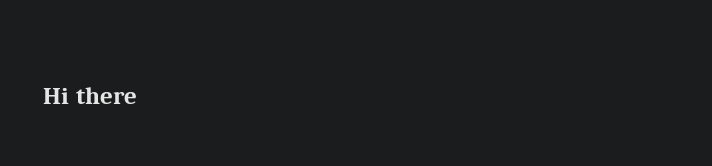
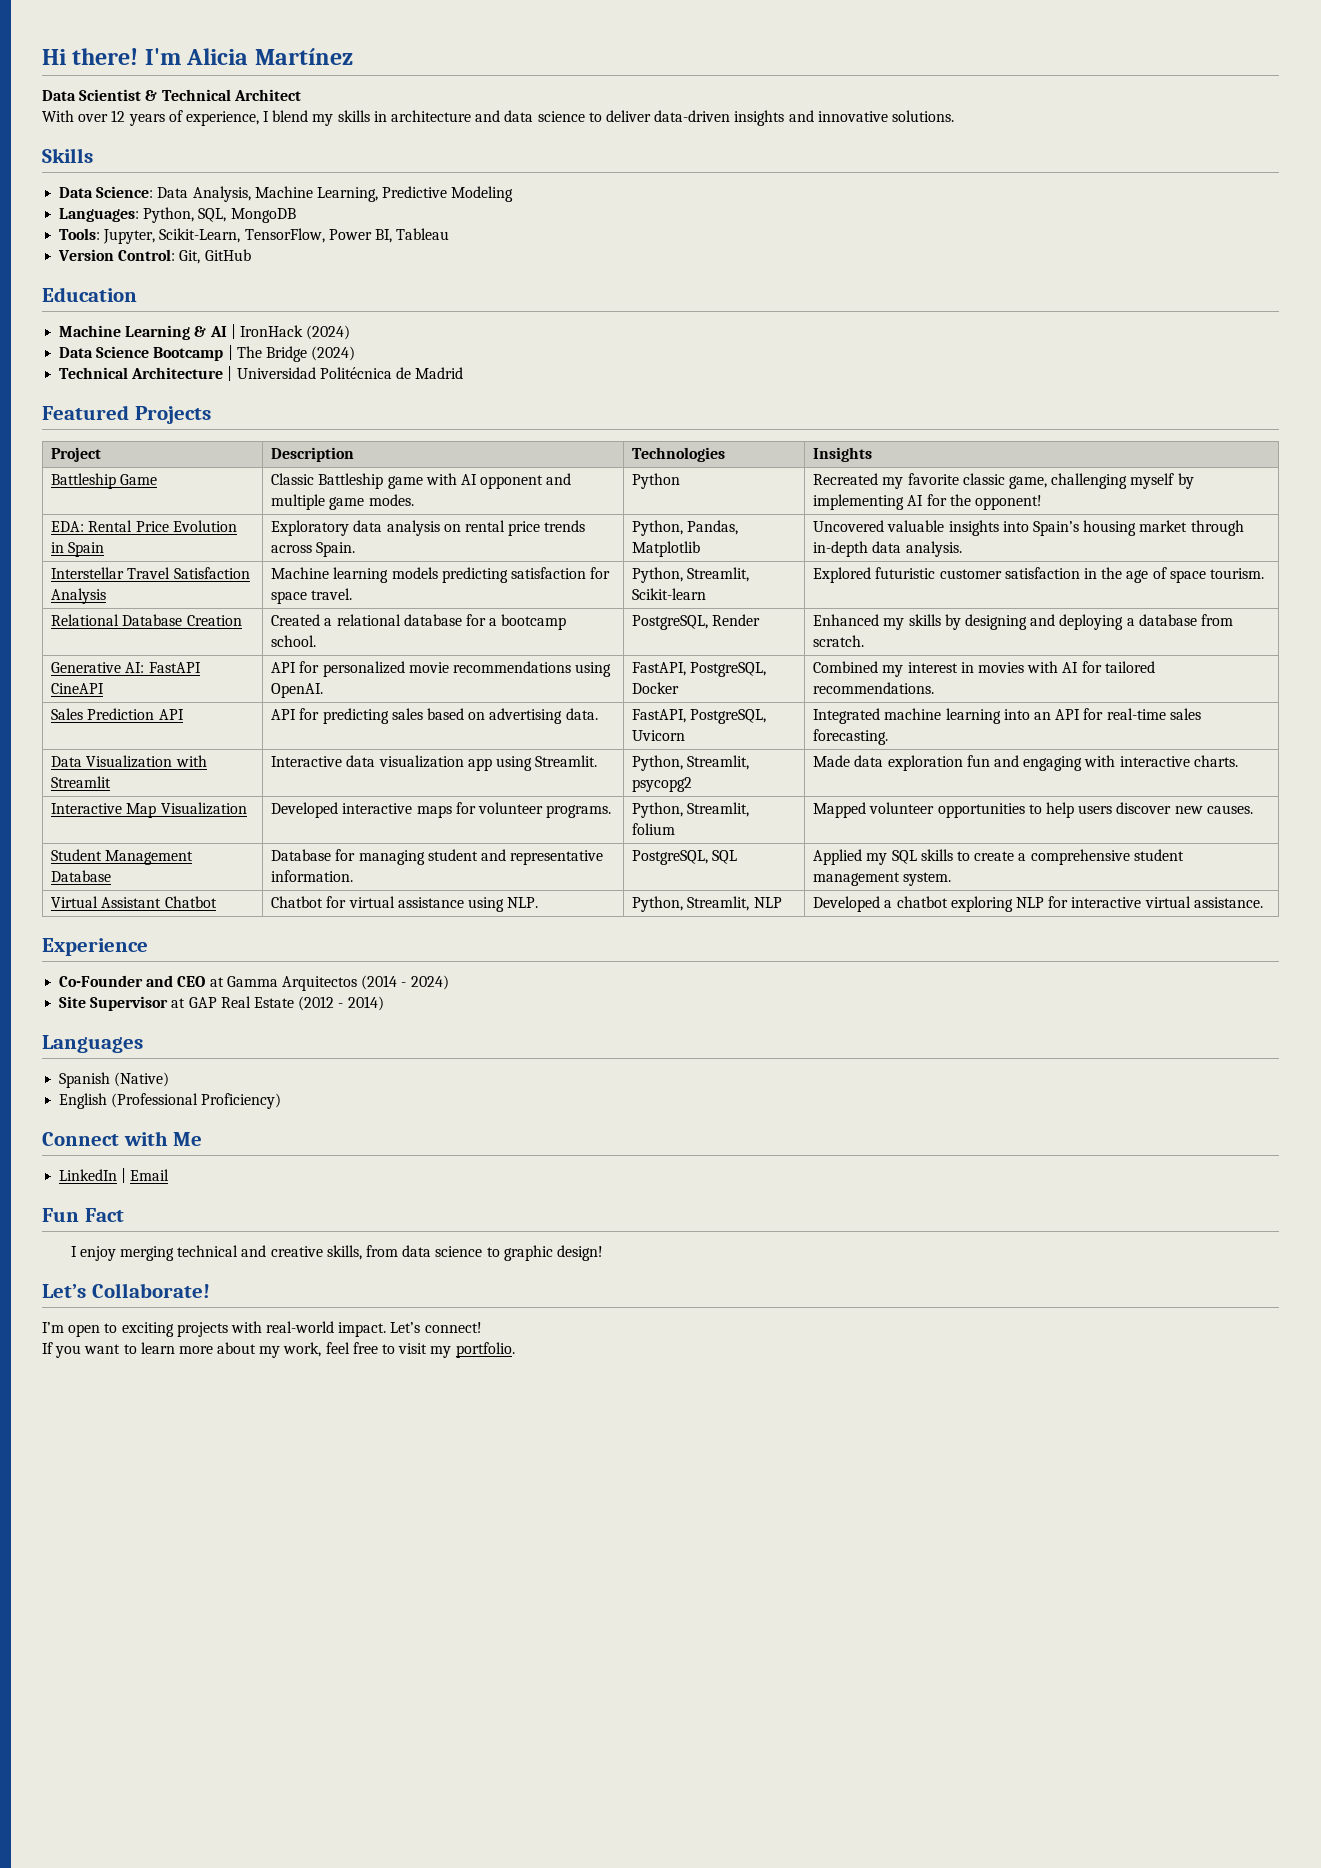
[75,87,137,104] there -> [72,48,353,65] [42,89,301,101] [42,110,954,126] [42,148,93,163] [59,186,514,202] [59,207,296,223] [59,228,450,244] [58,249,251,264] [42,287,137,302] [59,324,351,340] [59,345,356,362] [59,366,464,381] [42,405,211,424] [51,447,102,462] [271,447,355,462] [632,447,726,462] [813,447,873,462] [51,473,158,489] [271,473,572,489] [271,494,414,510] [632,473,681,489] [813,473,1194,489] [813,494,1043,510] [51,520,237,532] [51,542,105,557] [271,520,586,536] [271,542,356,557] [632,520,739,536] [632,541,701,557] [813,520,1244,536] [813,541,962,557] [51,567,250,579] [51,588,107,604] [271,567,611,583] [271,588,353,604] [632,567,750,583] [632,588,707,600] [813,567,1264,583] [51,614,242,626] [271,614,567,630] [271,635,317,647] [632,614,761,630] [813,614,1233,630] [813,635,865,647] [51,662,201,673] [51,683,105,694] [271,661,612,677] [271,683,324,698] [632,662,767,677] [632,682,680,694] [813,661,1155,677] [813,682,935,694] [51,708,184,720] [271,708,598,724] [632,709,767,724] [632,730,686,741] [813,708,1201,724] [813,729,889,745] [51,755,207,768] [51,776,112,788] [271,755,598,771] [632,755,750,771] [632,777,693,792] [813,755,1238,771] [51,802,247,818] [271,802,612,818] [632,802,750,818] [632,823,676,835] [813,802,1253,818] [51,849,194,865] [51,870,112,882] [271,849,604,865] [271,870,354,882] [632,850,738,865] [813,849,1184,865] [813,872,952,886] [51,896,217,908] [271,896,539,912] [632,896,782,912] [813,896,1263,912] [42,938,148,956] [59,975,449,991] [59,996,384,1011] [42,1035,143,1053] [59,1072,170,1088] [59,1093,282,1109] [42,1131,203,1146] [59,1168,170,1183] [42,1208,124,1222] [70,1245,603,1261] [42,1283,210,1298] [42,1321,482,1337] [42,1342,515,1358] there! I'm Alicia Martínez // Data Scientist & Technical Architect // With over 12 years of experience, I blend my skills in architecture and data science to deliver data-driven insights and innovative solutions. // Skills // Data Science: Data Analysis, Machine Learning, Predictive Modeling // Languages: Python, SQL, MongoDB // Tools: Jupyter, Scikit-Learn, TensorFlow, Power BI, Tableau // Version Control: Git, GitHub // Education // Machine Learning & AI | IronHack (2024) // Data Science Bootcamp | The Bridge (2024) // Technical Architecture | Universidad Politécnica de Madrid // Featured Projects // Project | Description | Technologies | Insights // Battleship Game | Classic Battleship game with AI opponent and multiple game modes. | Python | Recreated my favorite classic game, challenging myself by implementing AI for the opponent! // EDA: Rental Price Evolution in Spain | Exploratory data analysis on rental price trends across Spain. | Python, Pandas, Matplotlib | Uncovered valuable insights into Spain’s housing market through in-depth data analysis. // Interstellar Travel Satisfaction Analysis | Machine learning models predicting satisfaction for space travel. | Python, Streamlit, Scikit-learn | Explored futuristic customer satisfaction in the age of space tourism. // Relational Database Creation | Created a relational database for a bootcamp school. | PostgreSQL, Render | Enhanced my skills by designing and deploying a database from scratch. // Generative AI: FastAPI CineAPI | API for personalized movie recommendations using OpenAI. | FastAPI, PostgreSQL, Docker | Combined my interest in movies with AI for tailored recommendations. // Sales Prediction API | API for predicting sales based on advertising data. | FastAPI, PostgreSQL, Uvicorn | Integrated machine learning into an API for real-time sales forecasting. // Data Visualization with Streamlit | Interactive data visualization app using Streamlit. | Python, Streamlit, psycopg2 | Made data exploration fun and engaging with interactive charts. // Interactive Map Visualization | Developed interactive maps for volunteer programs. | Python, Streamlit, folium | Mapped volunteer opportunities to help users discover new causes. // Student Management Database | Database for managing student and representative information. | PostgreSQL, SQL | Applied my SQL skills to create a comprehensive student management system. // Virtual Assistant Chatbot | Chatbot for virtual assistance using NLP. | Python, Streamlit, NLP | Developed a chatbot exploring NLP for interactive virtual assistance. // Experience // Co-Founder and CEO at Gamma Arquitectos (2014 - 2024) // Site Supervisor at GAP Real Estate (2012 - 2014) // Languages // Spanish (Native) // English (Professional Proficiency) // Connect with Me // LinkedIn | Email // Fun Fact // I enjoy merging technical and creative skills, from data science to graphic design! // Let’s Collaborate! // I’m open to exciting projects with real-world impact. Let’s connect! // If you want to learn more about my work, feel free to visit my portfolio.

